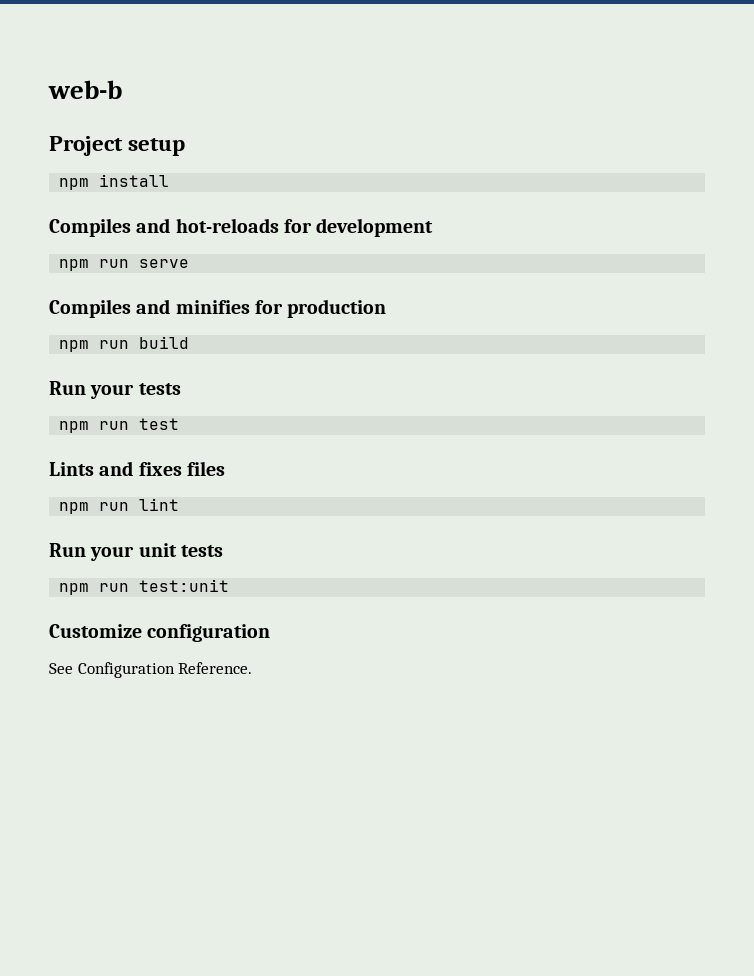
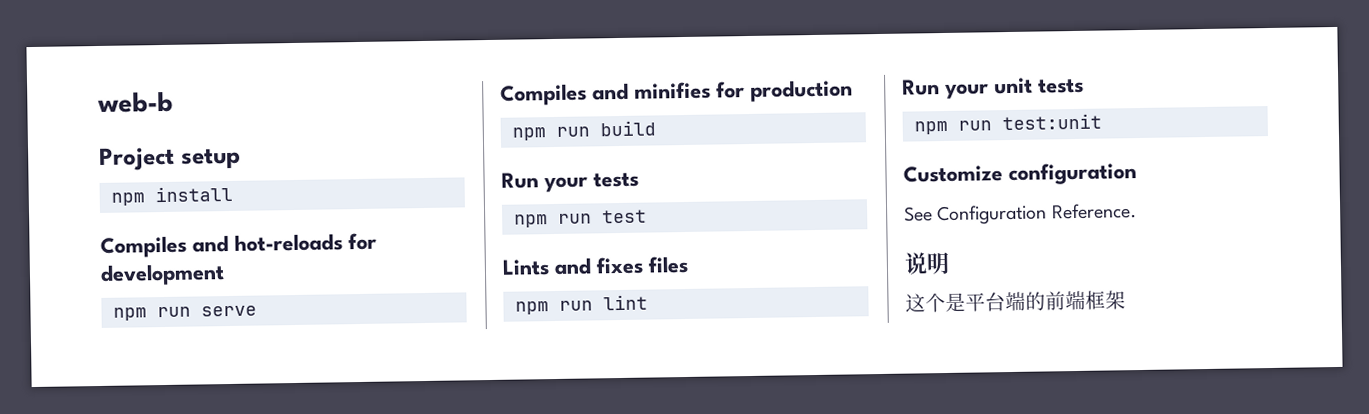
(253, 668) none -> [904,251,950,275] [905,290,1126,313] // 说明 // 这个是平台端的前端框架

